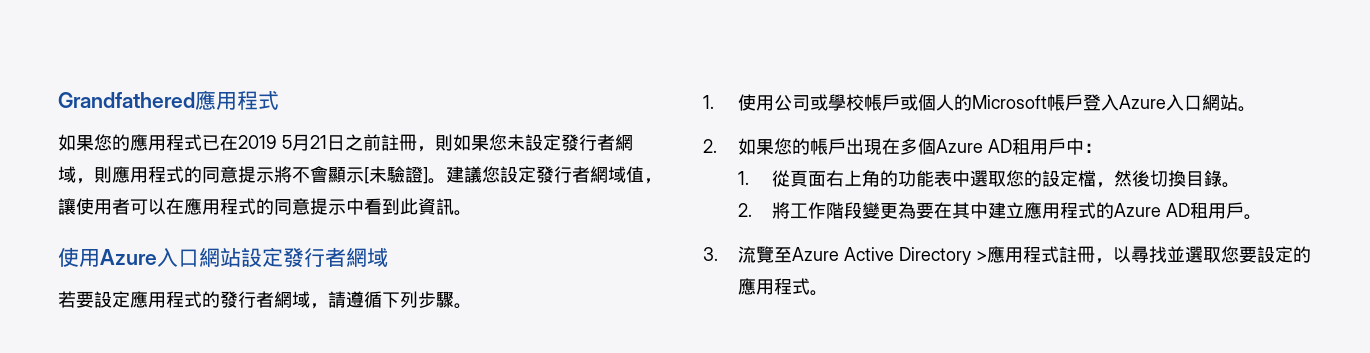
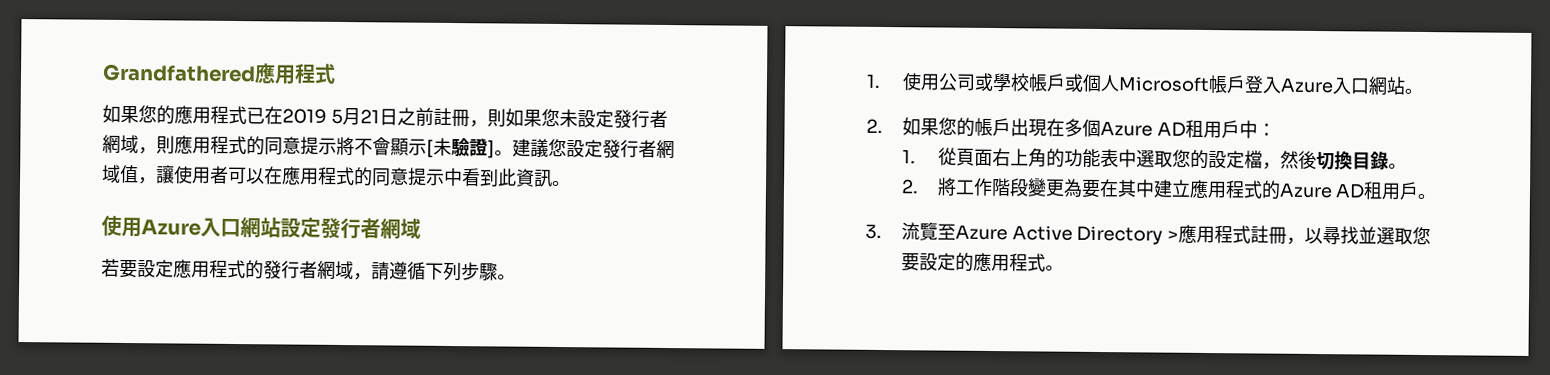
[953,94,972,111] 的 -> (1120, 83) none

